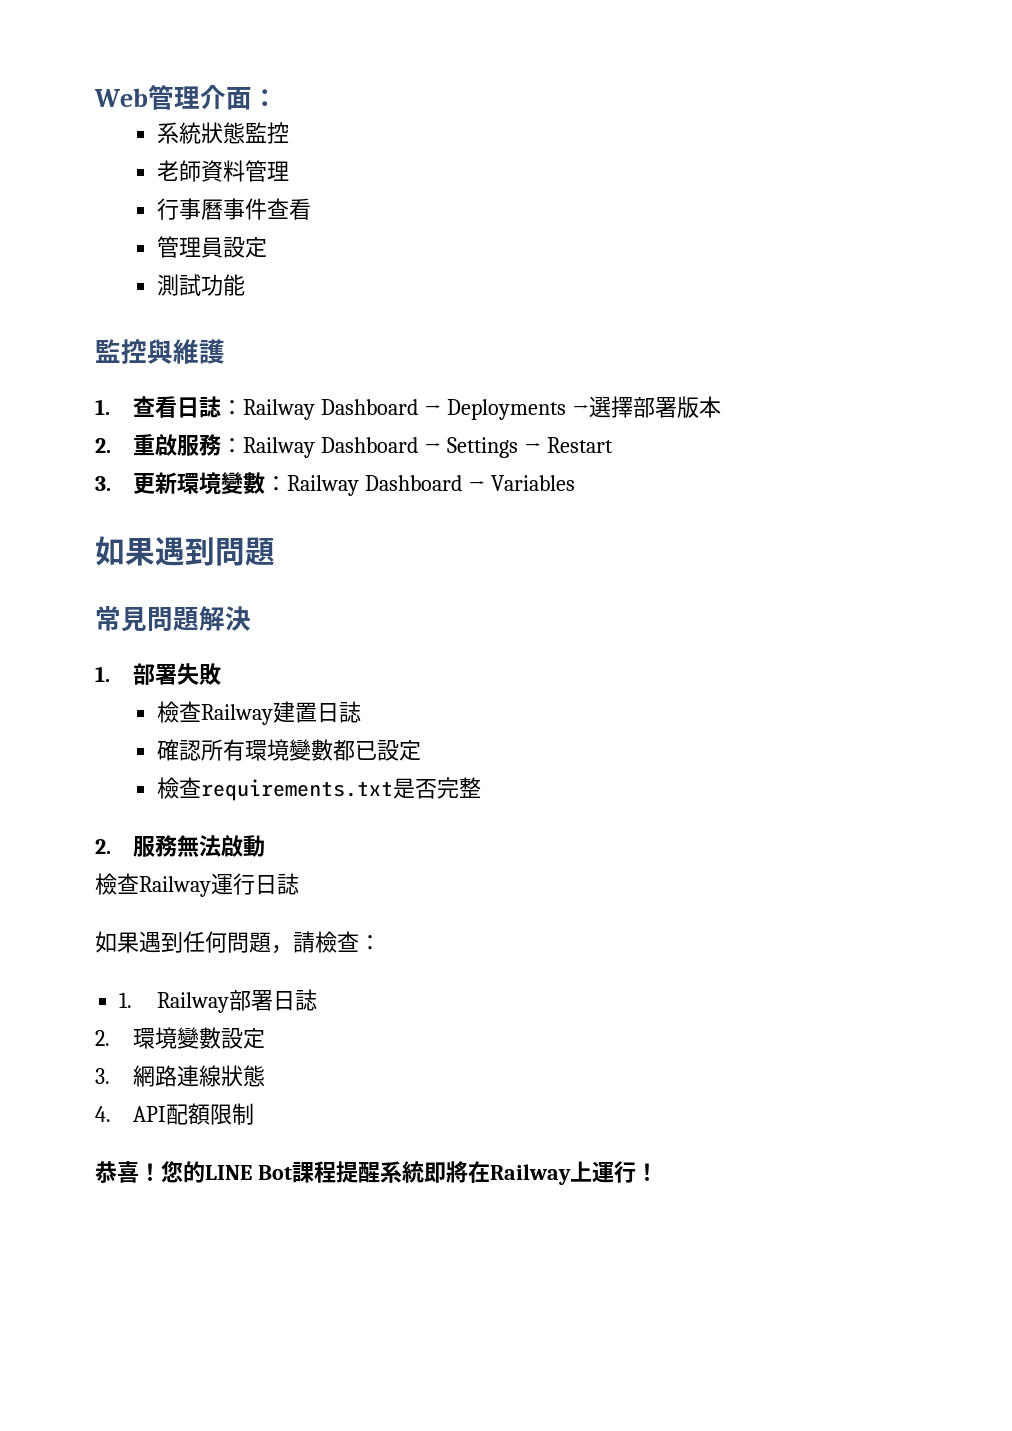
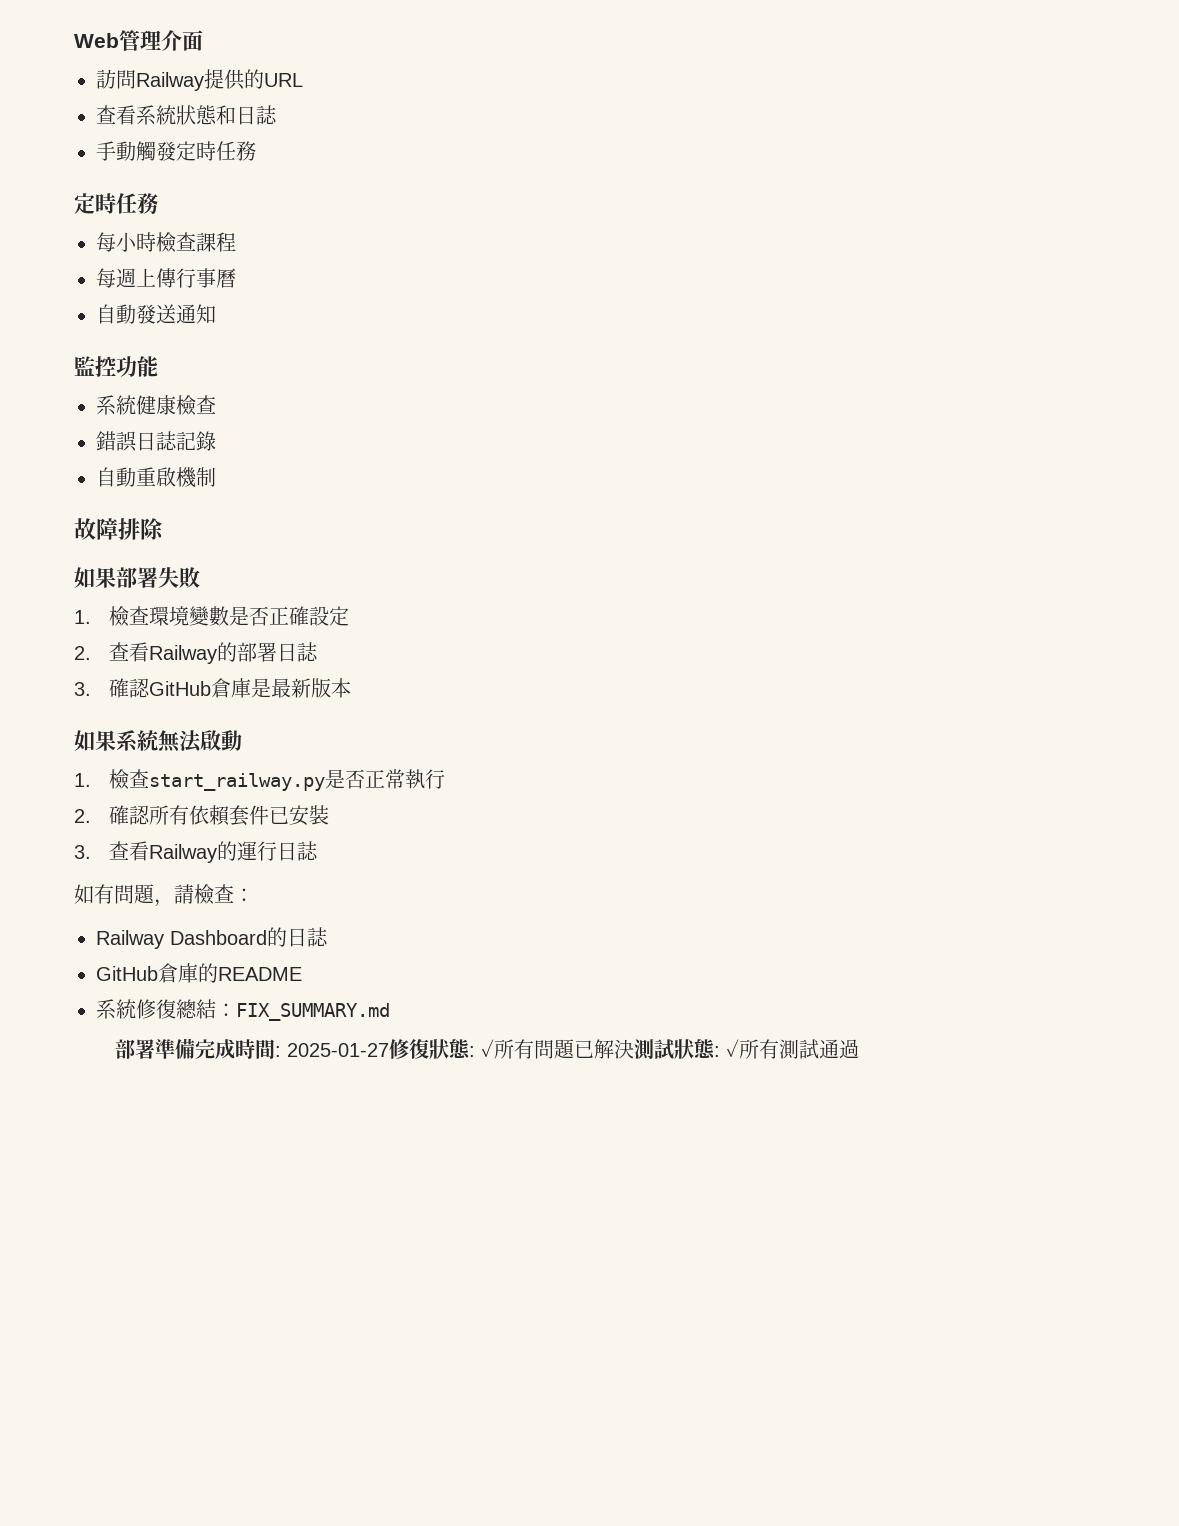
[252,89,278,107] [157,122,290,144] [157,160,290,182] [157,198,312,220] [157,236,268,258] [157,274,246,297] [95,339,225,364] [95,396,721,420] [95,434,613,458] [95,472,575,496] [95,536,275,566] [95,606,251,632] [95,663,221,685] [157,701,362,725] [157,739,422,761] [157,777,482,801] [95,835,265,857] [95,873,211,897] ： // 系統狀態監控 // 老師資料管理 // 行事曆事件查看 // 管理員設定 // 測試功能 // 監控與維護 // 1.查看日誌：Railway Dashboard → Deployments →選擇部署版本 // 2.重啟服務：Railway Dashboard → Settings → Restart // 3.更新環境變數：Railway Dashboard → Variables // 如果遇到問題 // 常見問題解決 // 1.部署失敗 // 檢查Railway建置日誌 // 確認所有環境變數都已設定 // 檢查requirements.txt是否完整 // 2.服務無法啟動 // 檢查Railway -> [96,69,303,91] [96,105,277,125] [96,141,256,161] [74,193,158,214] [96,232,236,253] [96,268,236,288] [96,304,216,324] [74,356,158,377] [96,395,216,416] [96,431,216,452] [96,467,216,488] [74,518,164,540] [74,567,200,588] [74,606,349,627] [74,642,318,664] [74,678,351,698] [74,730,242,753] [74,769,445,791] [74,805,329,826] [74,841,237,863] // 訪問Railway提供的URL // 查看系統狀態和日誌 // 手動觸發定時任務 // 定時任務 // 每小時檢查課程 // 每週上傳行事曆 // 自動發送通知 // 監控功能 // 系統健康檢查 // 錯誤日誌記錄 // 自動重啟機制 // 故障排除 // 如果部署失敗 // 1.檢查環境變數是否正確設定 // 2.查看Railway的部署日誌 // 3.確認GitHub倉庫是最新版本 // 如果系統無法啟動 // 1.檢查start_railway.py是否正常執行 // 2.確認所有依賴套件已安裝 // 3.查看Railway的
[117,931,227,953] 果遇到任何 -> [94,884,114,904] 有
[119,989,318,1013] [95,1027,265,1049] [95,1065,265,1087] [95,1103,254,1125] [95,1161,658,1185] 1. Railway部署日誌 // 2.環境變數設定 // 3.網路連線狀態 // 4. API配額限制 // 恭喜！您的LINE Bot課程提醒系統即將在Railway上運行！ -> [96,927,328,949] [96,963,302,983] [96,999,390,1021] [114,1038,859,1060] Railway Dashboard的日誌 // GitHub倉庫的README // 系統修復總結：FIX_SUMMARY.md // 部署準備完成時間: 2025-01-27修復狀態: ✓所有問題已解決測試狀態: ✓所有測試通過

